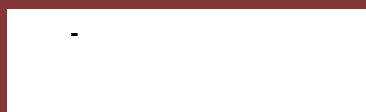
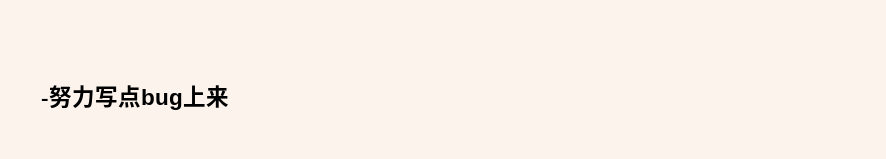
(79, 36) none -> [49,85,229,110] 努力写点bug上来

